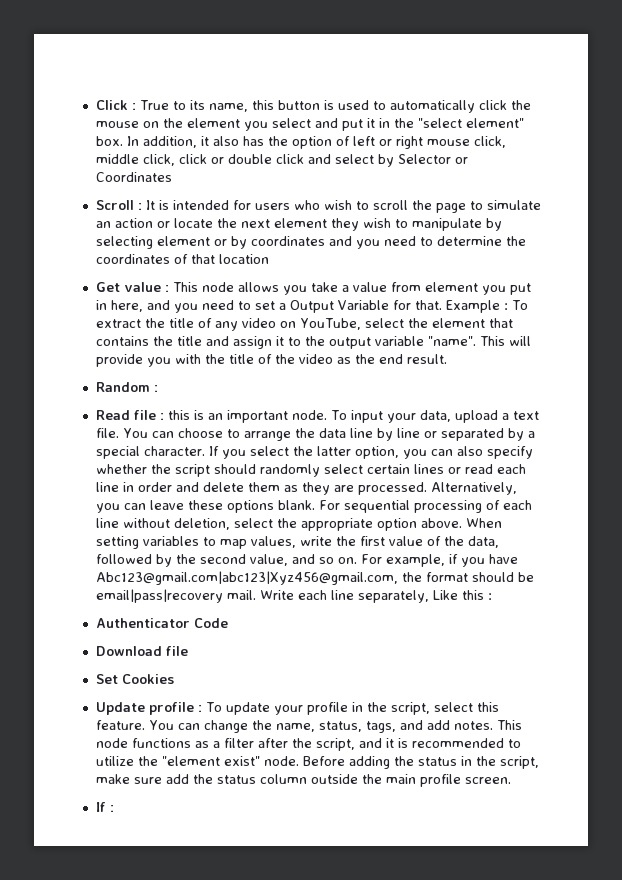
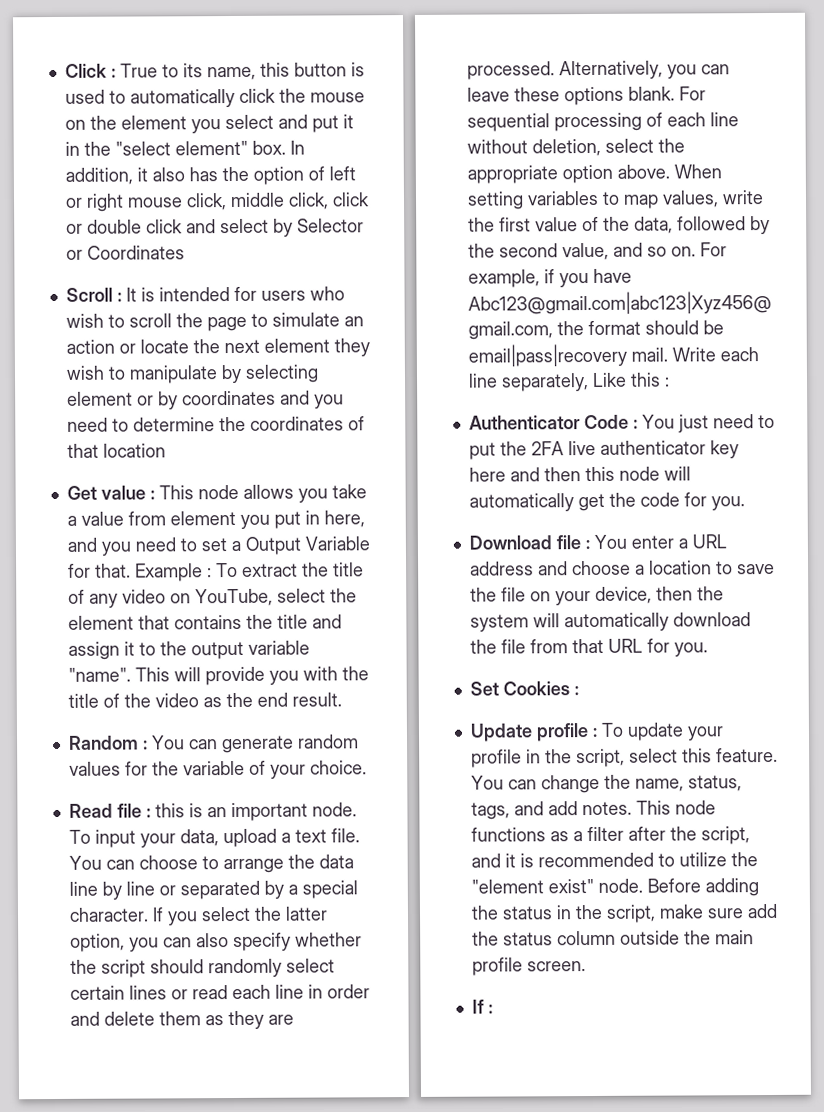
(158, 388) none -> [150,734,359,754] [68,760,367,779] You can generate random values for the variable of your choice.
[95,646,188,656] // Download file -> [632,414,775,433] [468,440,739,460] [468,466,691,482] [468,492,745,512] [468,534,727,550] [469,560,775,576] [469,586,724,606] [469,612,751,632] [469,638,708,657] : You just need to put the 2FA live authenticator key here and then this node will automatically get the code for you. // Download file : You enter a URL address and choose a location to save the file on your device, then the system will automatically download the file from that URL for you.
(174, 679) none -> [573,686,579,696] :

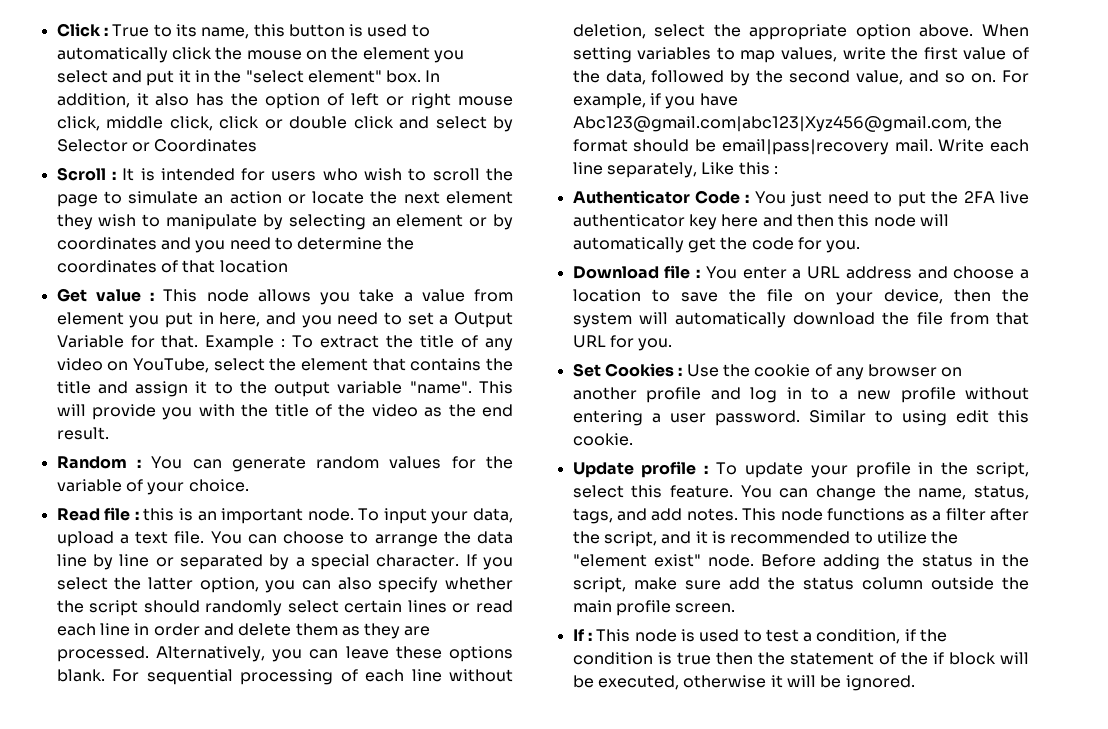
(319, 373) none -> [371,217,391,227] an
(579, 691) none -> [686,364,963,380] [572,387,1029,403] [572,410,1029,426] [572,433,633,446] Use the cookie of any browser on another profile and log in to a new profile without entering a user password. Similar to using edit this cookie.
(493, 1009) none -> [596,629,948,644] [572,652,1029,665] [572,675,915,691] This node is used to test a condition, if the condition is true then the statement of the if block will be executed, otherwise it will be ignored.

